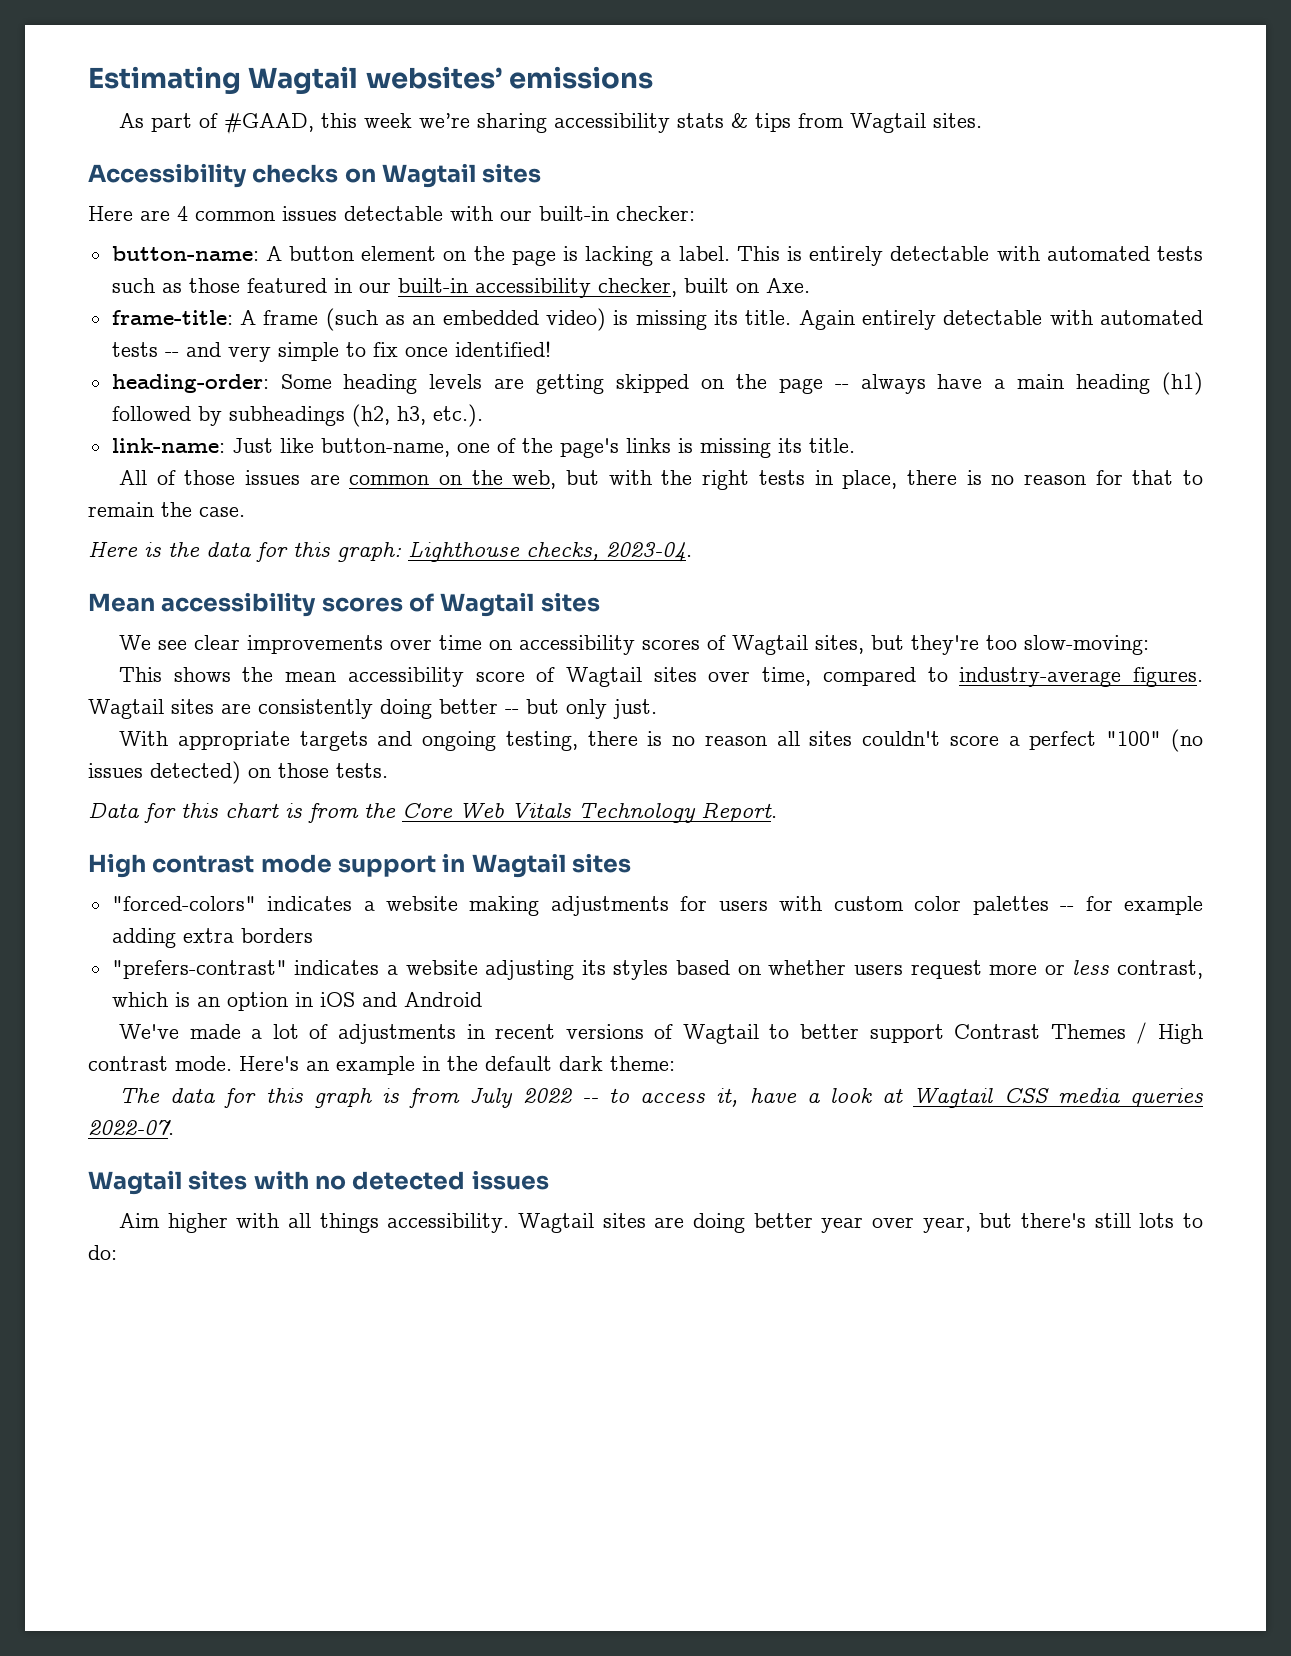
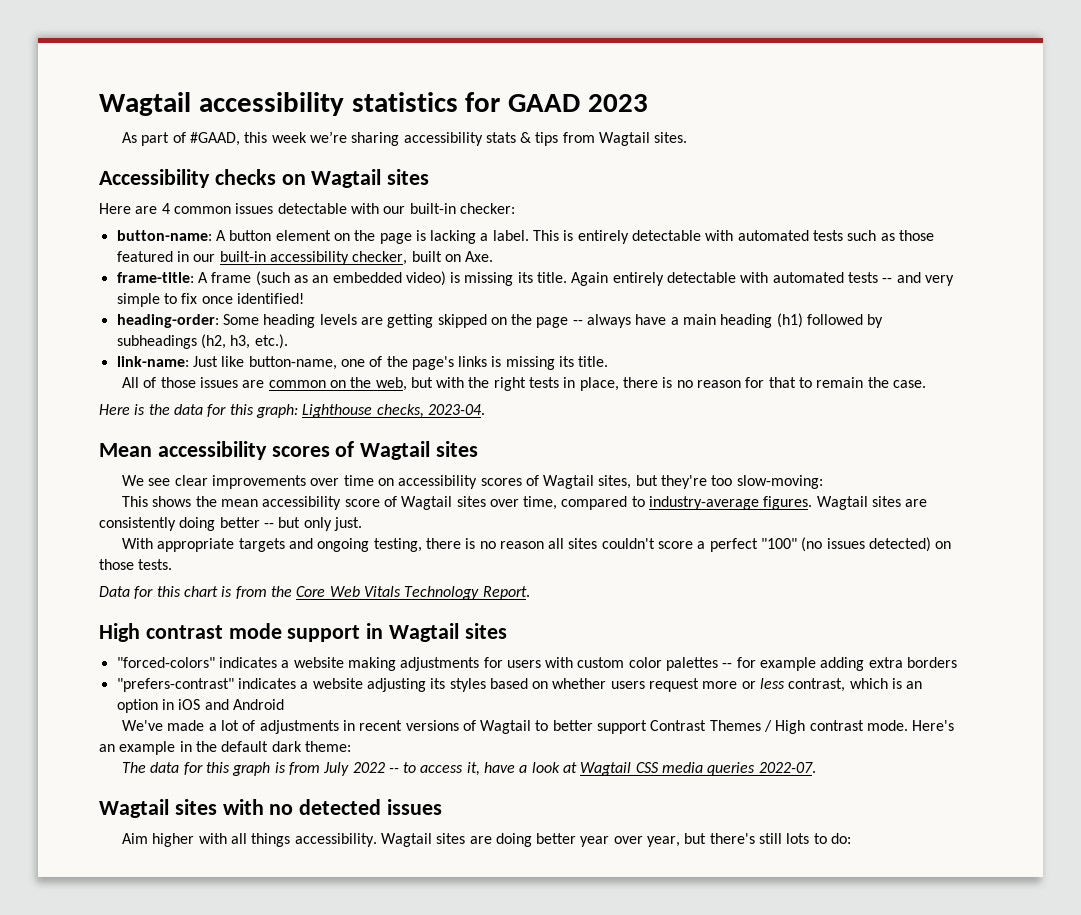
[88,66,654,94] Estimating Wagtail websites’ emissions -> [99,92,649,116] Wagtail accessibility statistics for GAAD 2023

